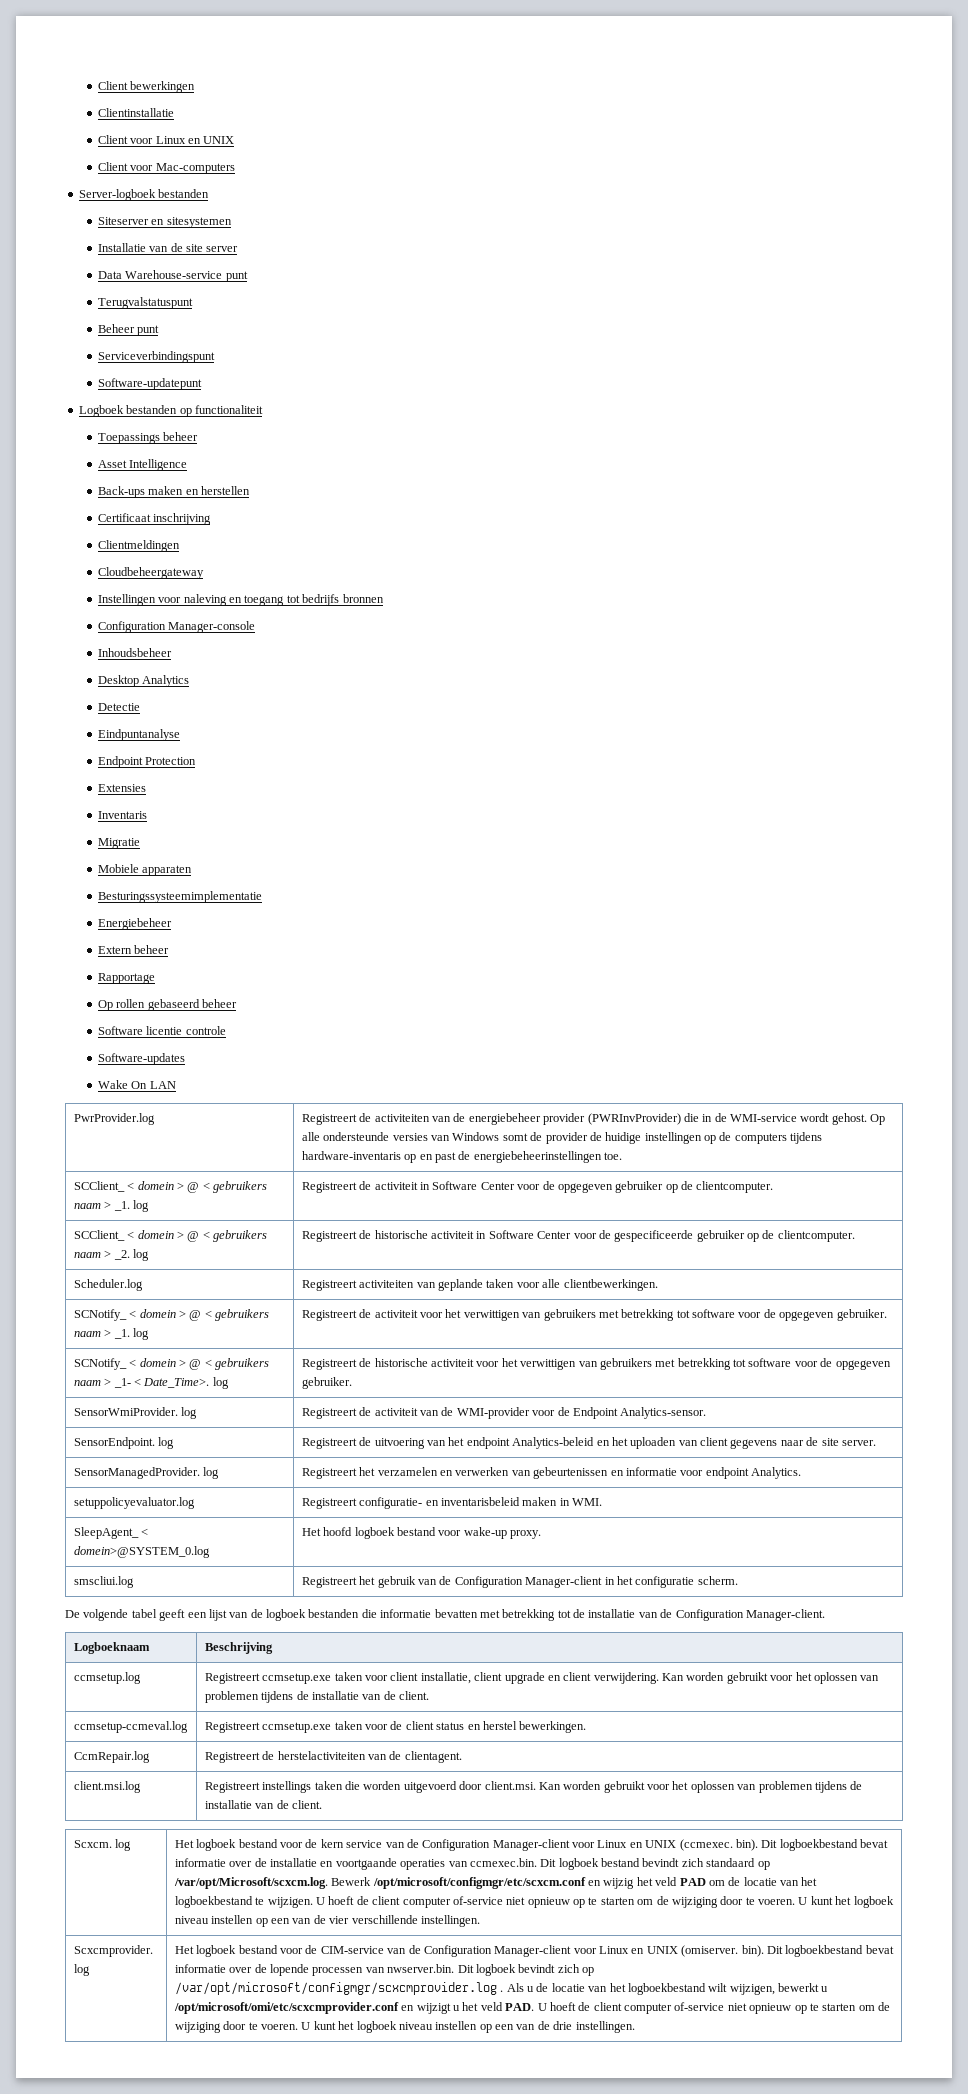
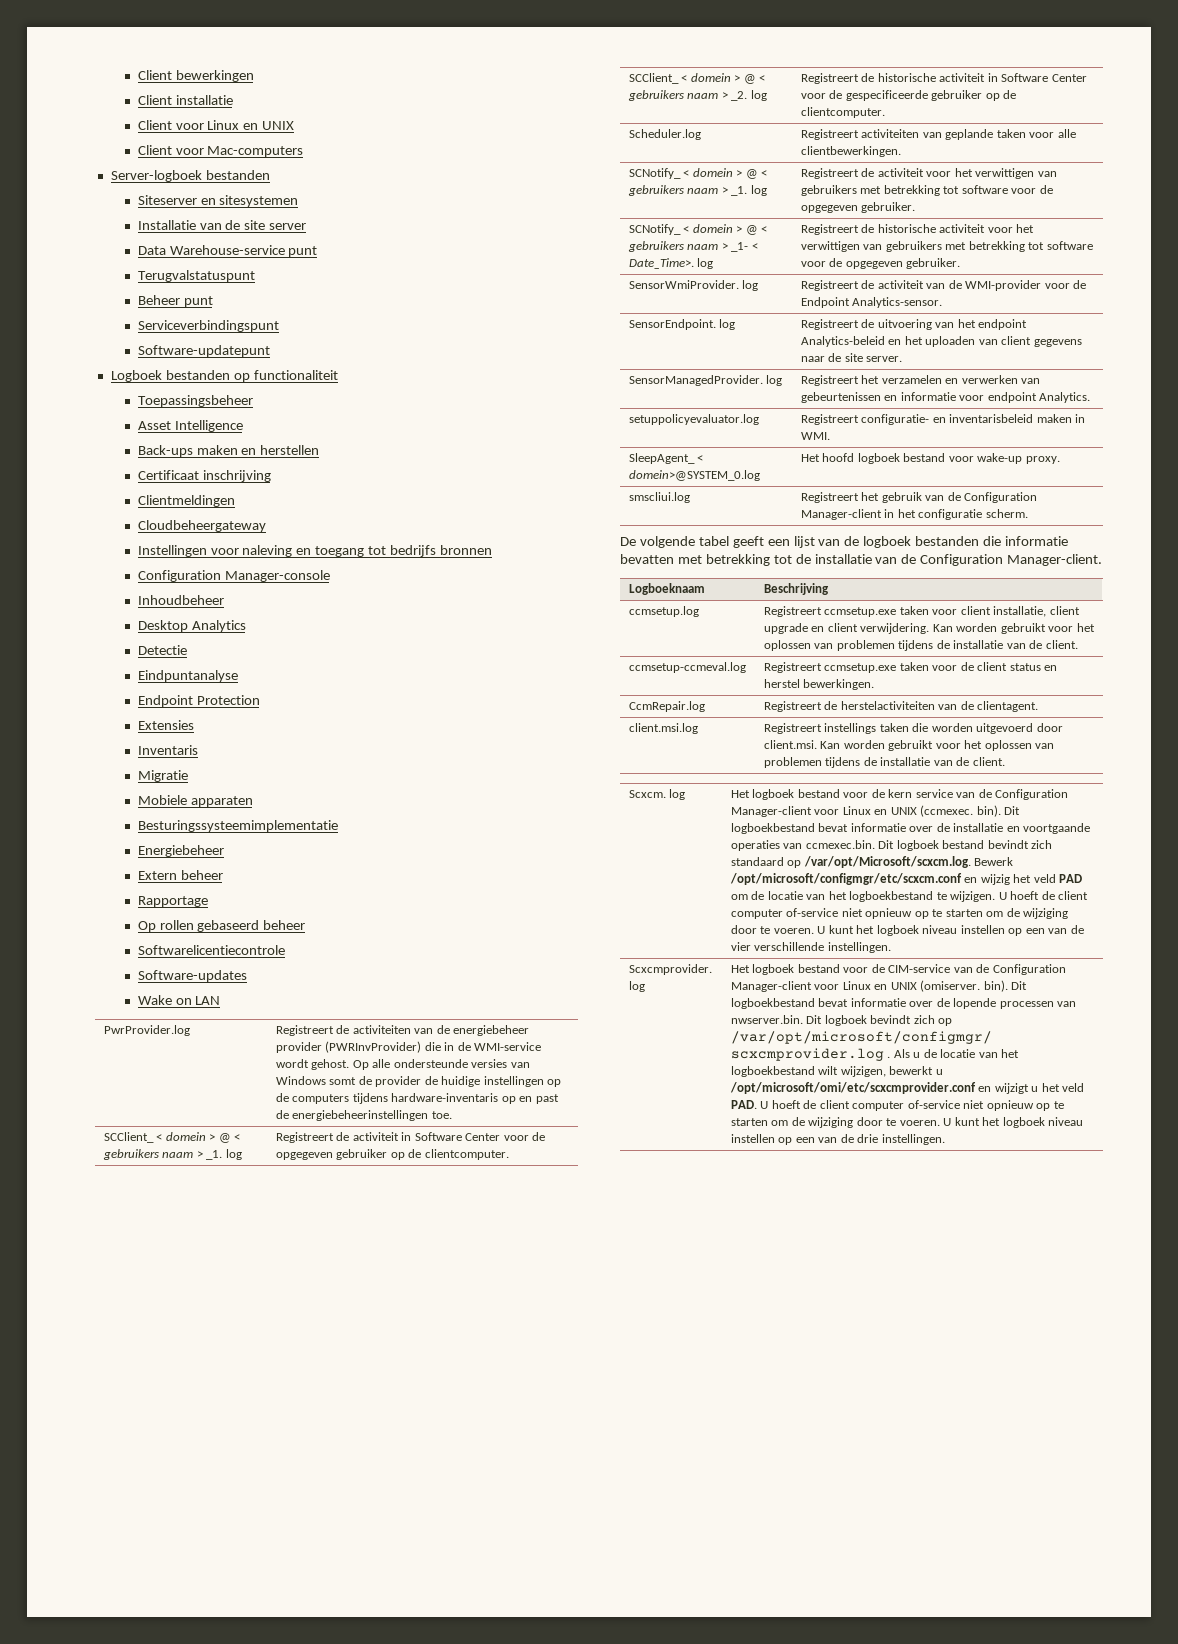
[97,108,174,117] Clientinstallatie -> [137,95,233,105] Client installatie
[97,432,199,444] Toepassings beheer -> [137,395,253,407] Toepassingsbeheer
[97,648,172,657] Inhoudsbeheer -> [137,595,224,605] Inhoudbeheer
[97,1026,226,1035] Software licentie controle -> [137,945,285,955] Softwarelicentiecontrole
[131,1081,148,1089] On -> [175,998,192,1005] on

